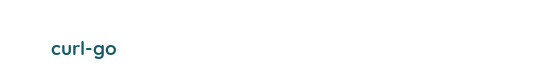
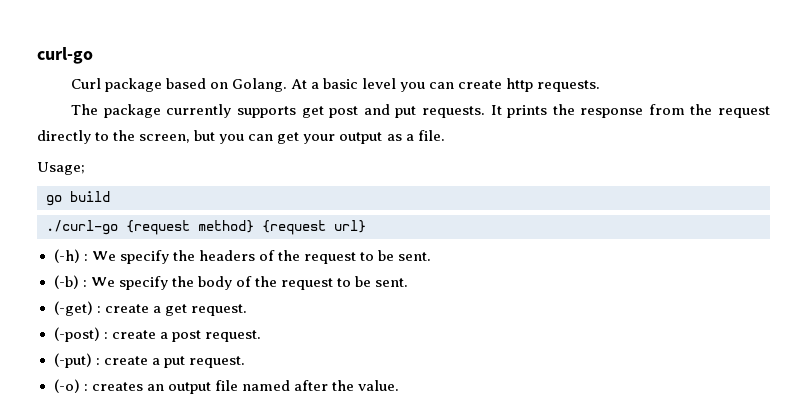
(117, 50) none -> [71,78,600,92] [71,104,771,118] [37,130,445,144] [37,162,85,175] [46,191,110,206] [46,220,366,235] [53,249,432,264] [53,275,409,290] [53,301,247,316] [53,327,261,342] [53,353,245,368] [53,379,399,394] // Curl package based on Golang. At a basic level you can create http requests. // The package currently supports get post and put requests. It prints the response from the request directly to the screen, but you can get your output as a file. // Usage; // go build // ./curl-go {request method} {request url} // (-h) : We specify the headers of the request to be sent. // (-b) : We specify the body of the request to be sent. // (-get) : create a get request. // (-post) : create a post request. // (-put) : create a put request. // (-o) : creates an output file named after the value.

